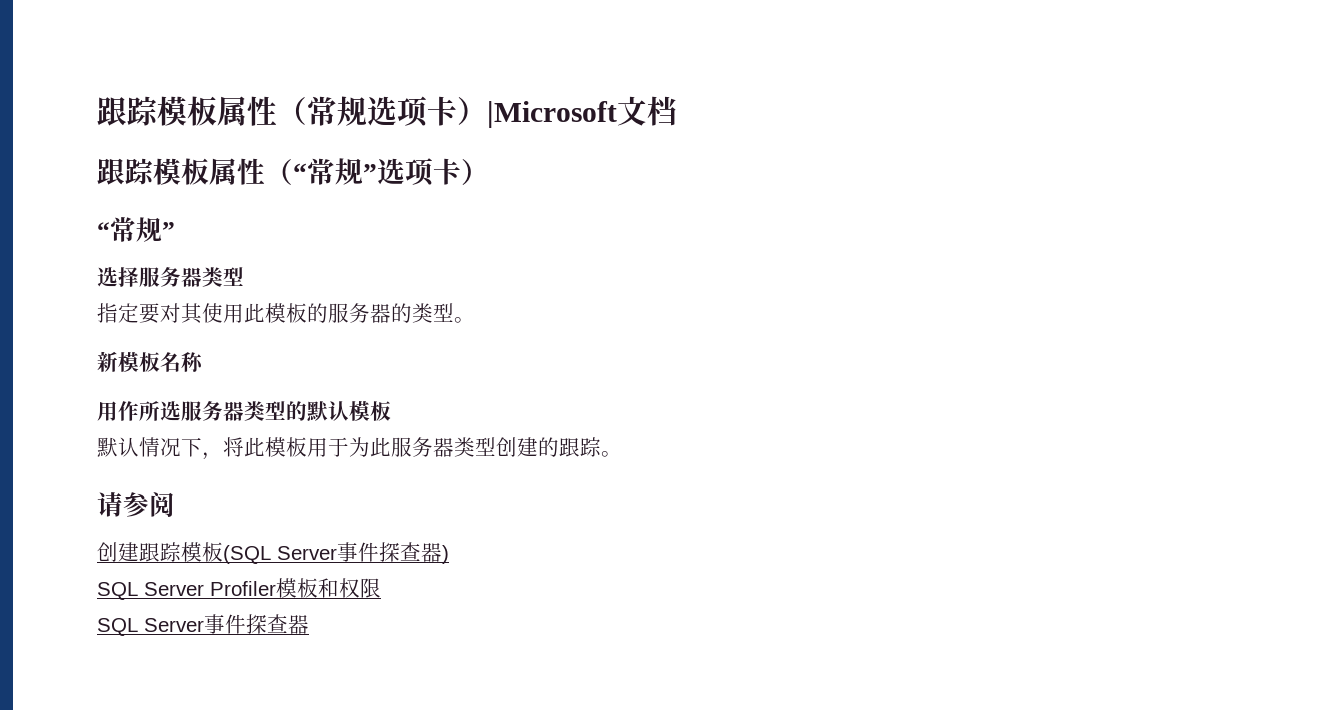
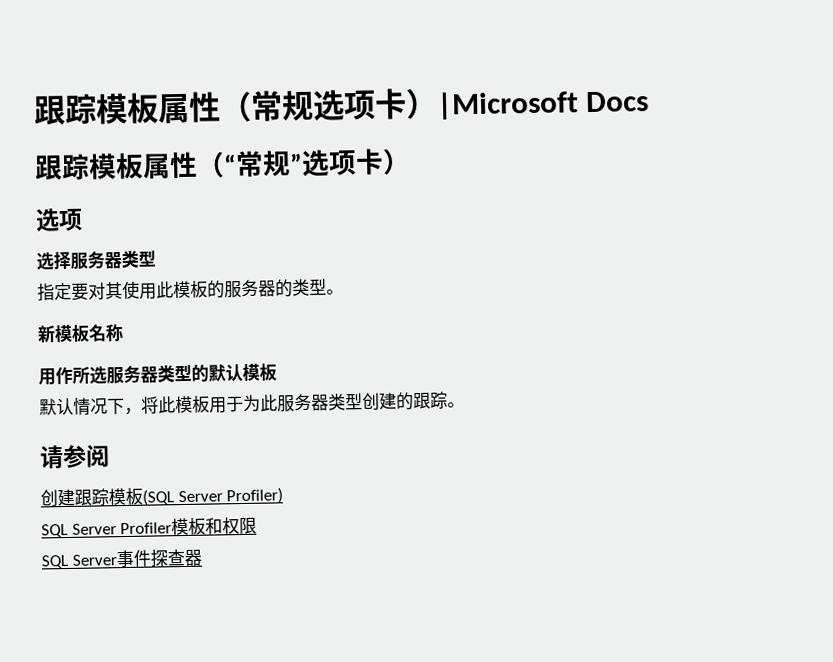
[617,96,677,126] 文档 -> [585,90,650,113] Docs
[97,217,175,242] “常规” -> [35,208,83,232] 选项
[337,542,449,564] 事件探查器) -> [226,487,284,505] Profiler)

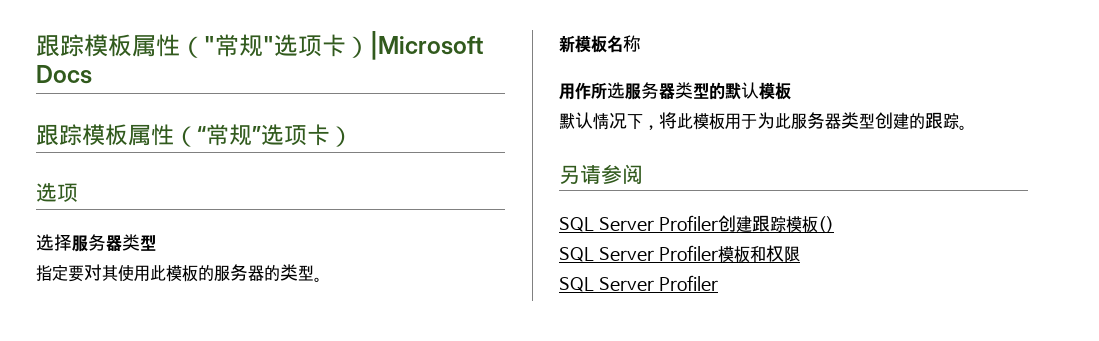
[33,89,314,126] 跟踪模板属性（常规 -> [36,34,274,58] 跟踪模板属性（"常规"
(465, 405) none -> [559,165,580,184] 另
[40,487,284,508] 创建跟踪模板(SQL Server Profiler) -> [559,215,834,233] SQL Server Profiler创建跟踪模板()
[115,548,202,568] 事件探查器 -> [658,275,718,291] Profiler

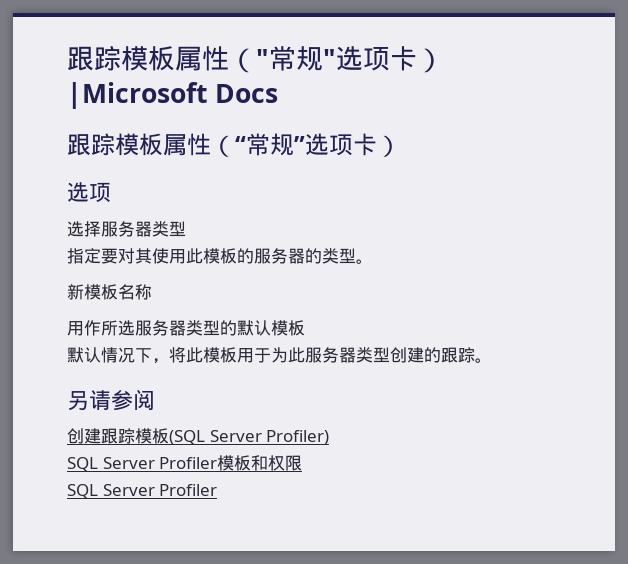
[559,215,834,233] SQL Server Profiler创建跟踪模板() -> [67,428,330,445] 创建跟踪模板(SQL Server Profiler)

